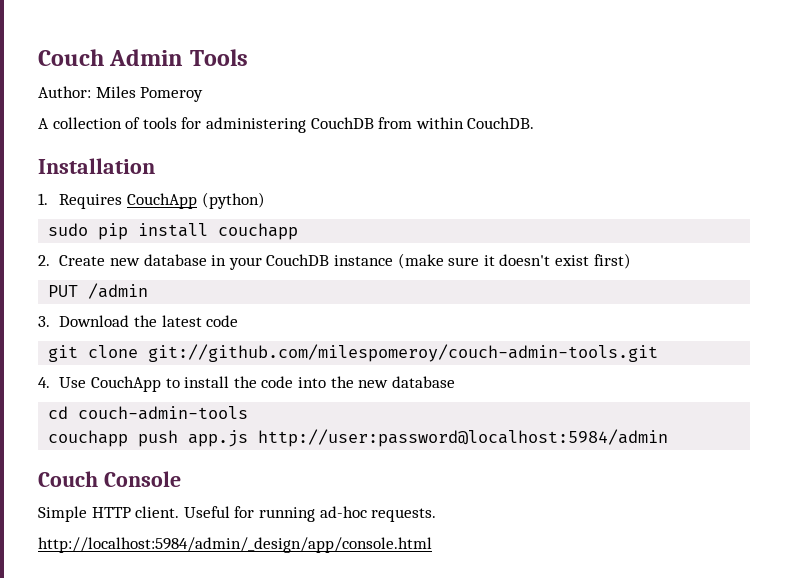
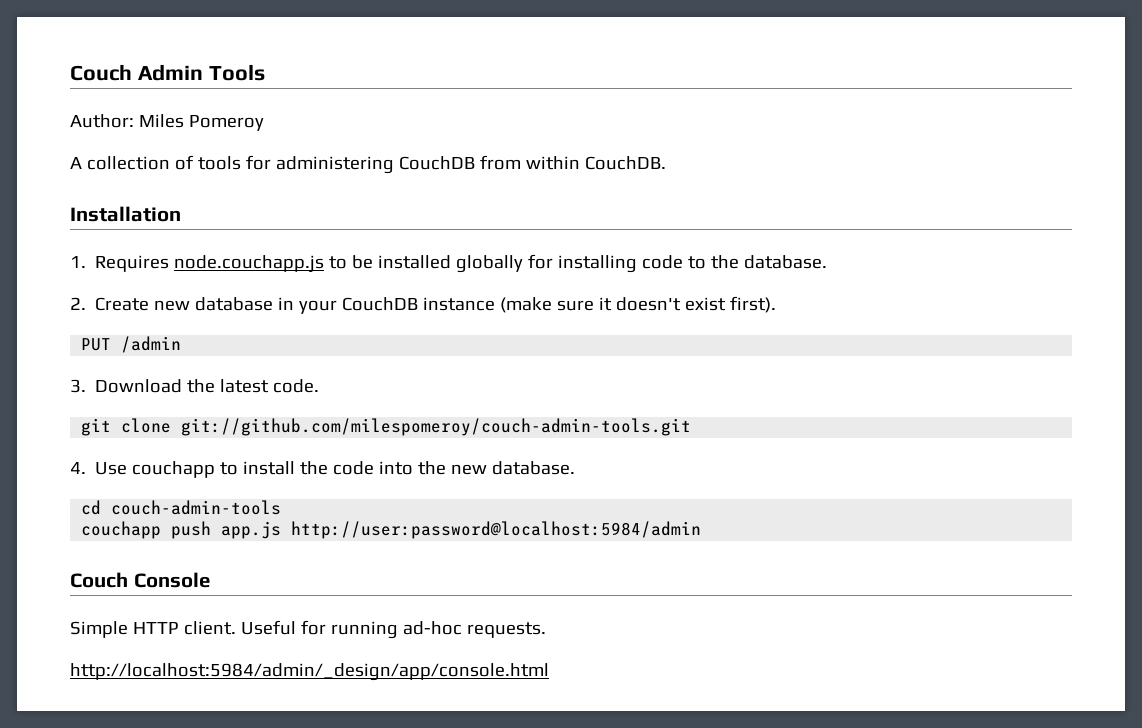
[127,192,265,209] [48,223,299,240] CouchApp (python) // sudo pip install couchapp -> [174,254,828,273] node.couchapp.js to be installed globally for installing code to the database.
[593,253,631,269] first) -> [730,296,777,313] first).
[206,315,239,327] code -> [273,379,320,393] code.
[91,376,162,392] CouchApp -> [132,461,216,478] couchapp
[391,376,455,388] database -> [492,461,576,475] database.

